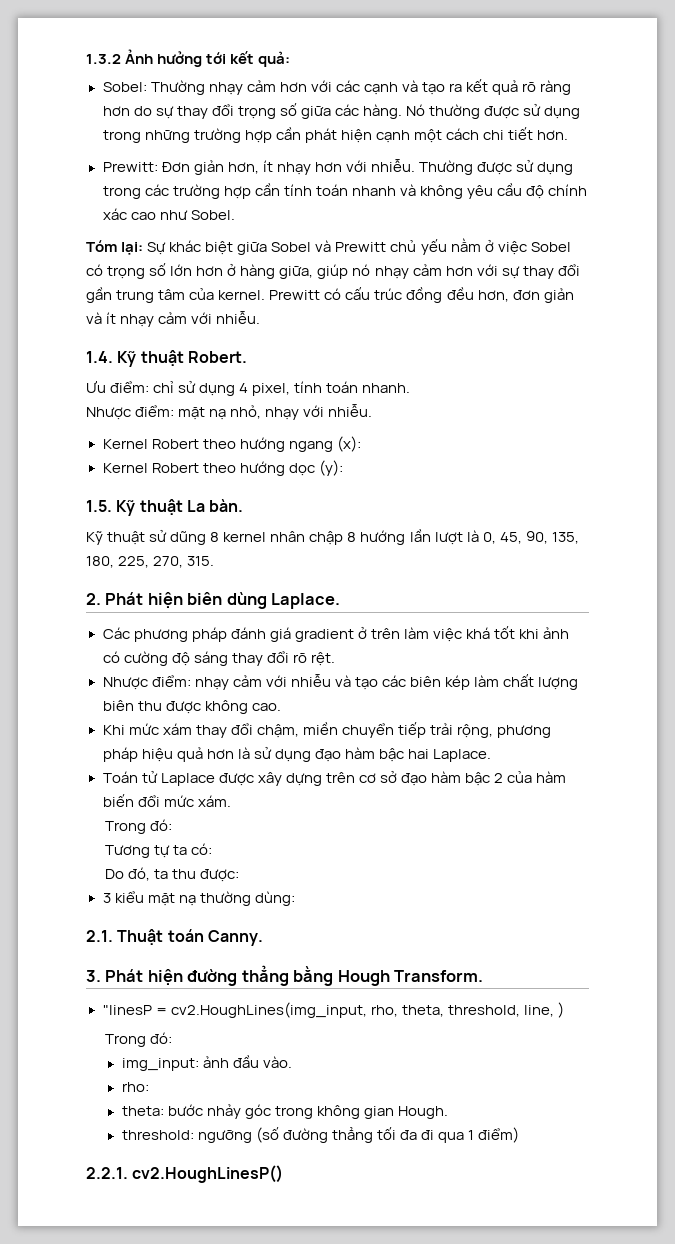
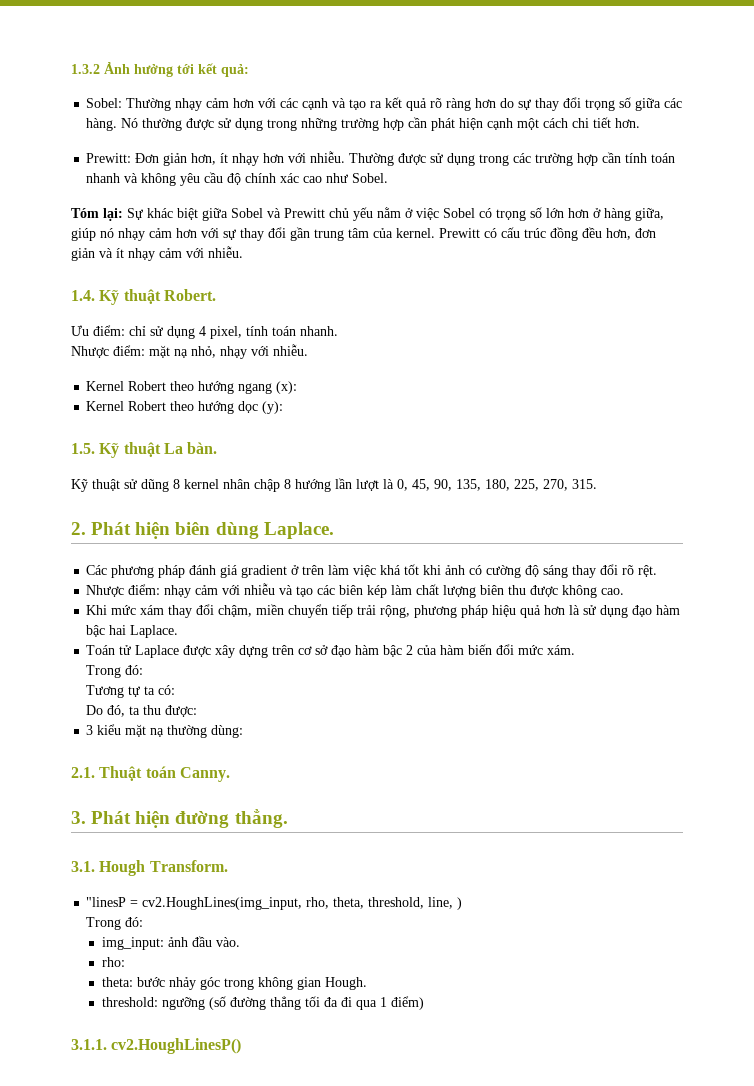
[241,965,334,986] thẳng bằng -> [234,809,288,828] [71,861,95,872] thẳng. // 3.1.
[86,1167,128,1179] 2.2.1. -> [71,1039,107,1050] 3.1.1.

